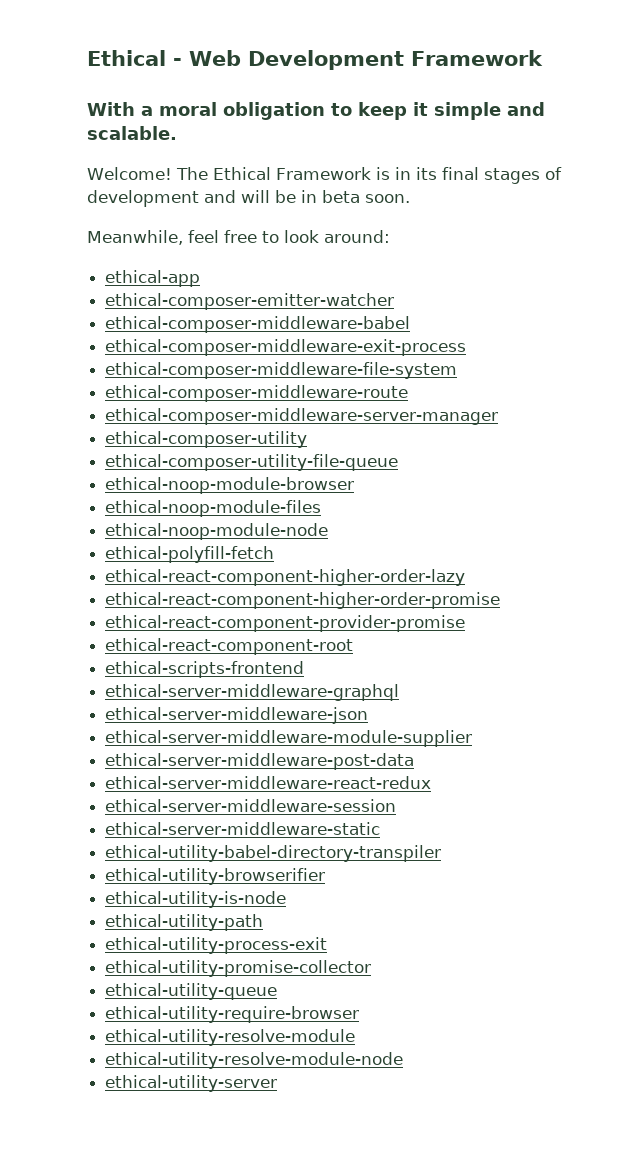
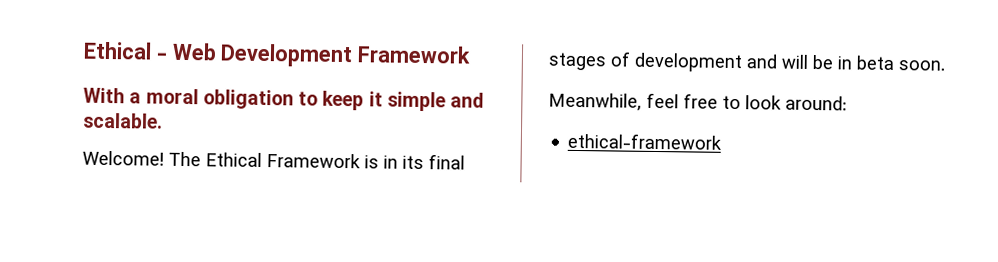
[105,270,201,287] [105,293,395,310] [105,316,411,333] [105,339,467,356] [105,362,458,379] [105,385,409,402] [105,408,499,425] [105,431,308,448] [105,454,399,471] [105,477,355,494] [105,500,322,517] [105,523,329,540] [105,546,275,563] [105,569,466,586] [105,592,501,609] [105,615,466,632] [105,638,354,655] [105,661,305,678] [105,684,400,701] [105,707,369,724] [105,730,473,747] [105,753,415,770] [105,776,432,789] [105,799,397,812] [105,822,381,835] [105,845,442,862] [105,868,326,885] [105,891,287,908] [105,914,264,931] [105,937,328,954] [105,960,372,977] [105,983,278,1000] [105,1006,360,1023] [105,1029,356,1046] [105,1052,404,1069] [105,1075,278,1092] ethical-app // ethical-composer-emitter-watcher // ethical-composer-middleware-babel // ethical-composer-middleware-exit-process // ethical-composer-middleware-file-system // ethical-composer-middleware-route // ethical-composer-middleware-server-manager // ethical-composer-utility // ethical-composer-utility-file-queue // ethical-noop-module-browser // ethical-noop-module-files // ethical-noop-module-node // ethical-polyfill-fetch // ethical-react-component-higher-order-lazy // ethical-react-component-higher-order-promise // ethical-react-component-provider-promise // ethical-react-component-root // ethical-scripts-frontend // ethical-server-middleware-graphql // ethical-server-middleware-json // ethical-server-middleware-module-supplier // ethical-server-middleware-post-data // ethical-server-middleware-react-redux // ethical-server-middleware-session // ethical-server-middleware-static // ethical-utility-babel-directory-transpiler // ethical-utility-browserifier // ethical-utility-is-node // ethical-utility-path // ethical-utility-process-exit // ethical-utility-promise-collector // ethical-utility-queue // ethical-utility-require-browser // ethical-utility-resolve-module // ethical-utility-resolve-module-node // ethical-utility-server -> [567,132,723,150] ethical-framework

